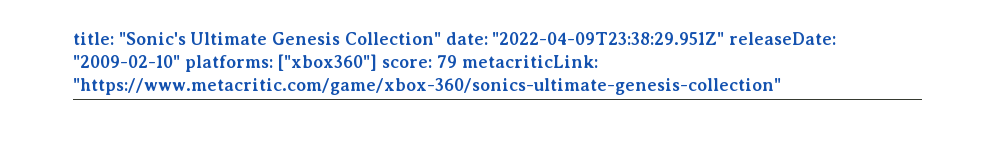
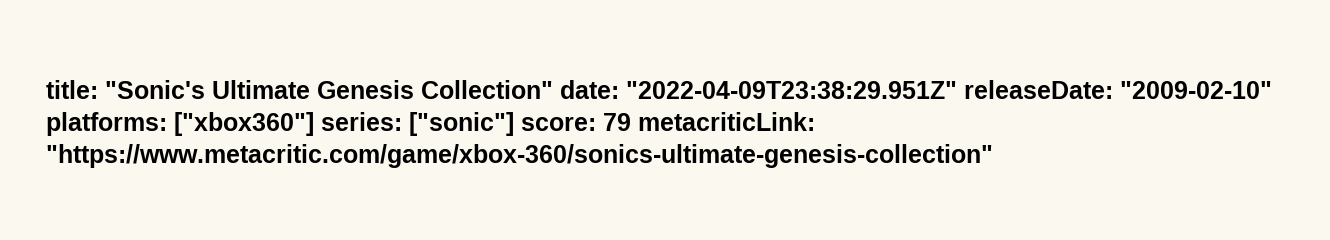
(378, 62) none -> [321,112,514,136] series: ["sonic"]

